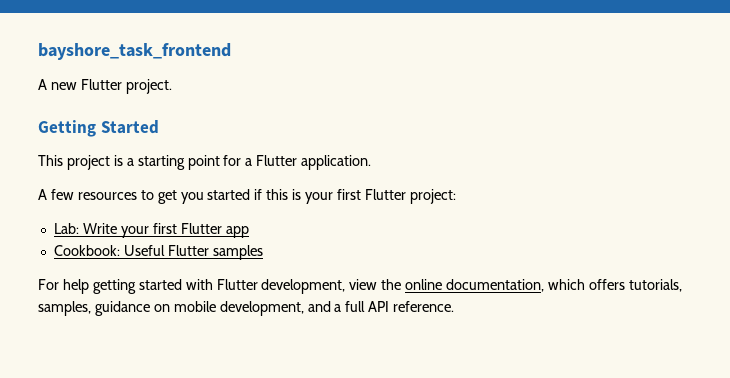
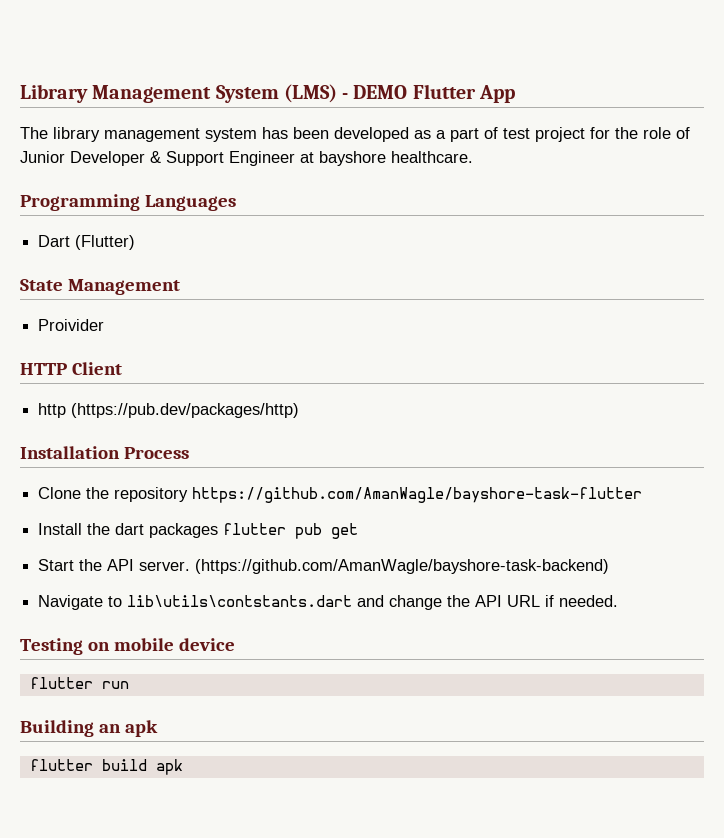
[38,43,231,60] [38,79,172,94] [38,120,159,137] [38,155,372,170] [38,189,456,204] [53,223,249,238] [53,245,263,260] [38,279,682,294] [38,301,455,316] bayshore_task_frontend // A new Flutter project. // Getting Started // This project is a starting point for a Flutter application. // A few resources to get you started if this is your first Flutter project: // Lab: Write your first Flutter app // Cookbook: Useful Flutter samples // For help getting started with Flutter development, view the online documentation, which offers tutorials, samples, guidance on mobile development, and a full API reference. -> [20,84,515,103] [20,127,690,142] [20,151,473,166] [20,194,236,211] [38,235,136,250] [20,279,180,295] [38,319,105,331] [20,362,122,375] [38,403,300,418] [20,446,189,459] [38,487,643,503] [38,523,359,539] [38,559,610,574] [38,595,619,610] [20,638,235,655] [29,677,129,689] [20,720,158,737] [29,759,183,775] Library Management System (LMS) - DEMO Flutter App // The library management system has been developed as a part of test project for the role of Junior Developer & Support Engineer at bayshore healthcare. // Programming Languages // Dart (Flutter) // State Management // Proivider // HTTP Client // http (https://pub.dev/packages/http) // Installation Process // Clone the repository https://github.com/AmanWagle/bayshore-task-flutter // Install the dart packages flutter pub get // Start the API server. (https://github.com/AmanWagle/bayshore-task-backend) // Navigate to lib\utils\contstants.dart and change the API URL if needed. // Testing on mobile device // flutter run // Building an apk // flutter build apk

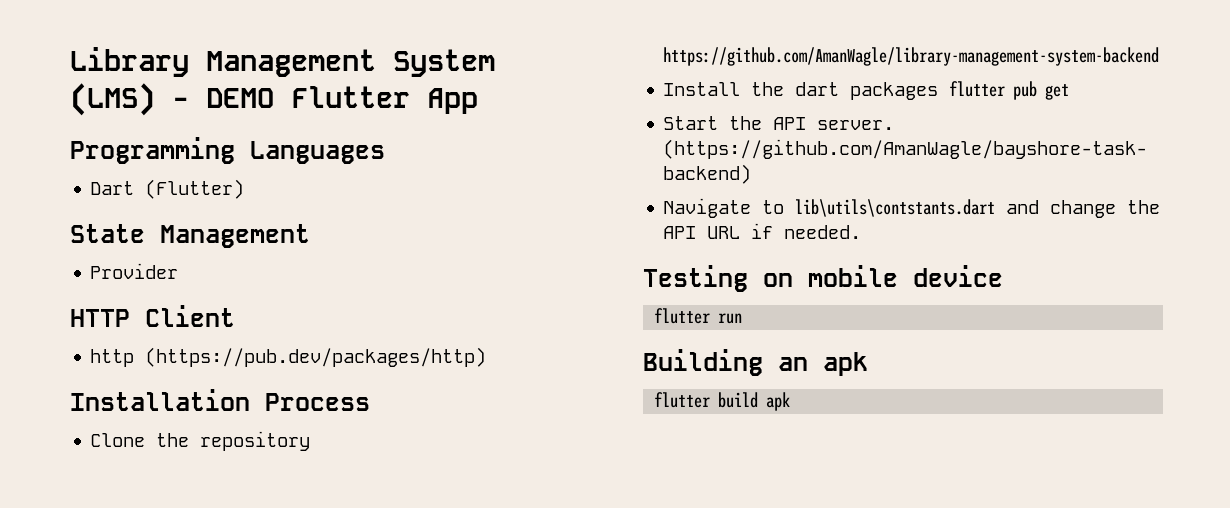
[20,127,690,142] [20,151,473,166] // The library management system has been developed as a part of test project for the role of Junior Developer & Support Engineer at bayshore healthcare. -> (478, 101) none
[38,319,105,331] Proivider -> [90,263,179,279] Provider
[192,487,643,503] https://github.com/AmanWagle/bayshore-task-flutter -> [663,47,1160,66] https://github.com/AmanWagle/library-management-system-backend

